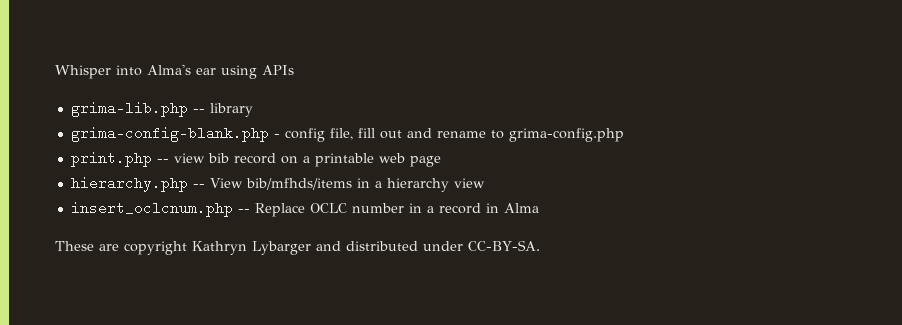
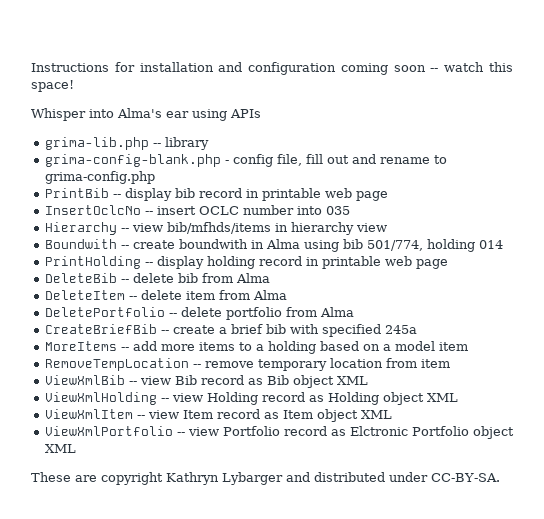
(55, 72) none -> [31,62,513,75] [31,80,74,92] Instructions for installation and configuration coming soon -- watch this space! //
[70,151,441,167] [70,176,243,192] print.php -- view bib record on a printable web page // hierarchy.php -- View -> [44,188,388,201] [44,205,350,215] [44,222,163,235] PrintBib -- display bib record in printable web page // InsertOclcNo -- insert OCLC number into 035 // Hierarchy -- view
[374,181,382,188] a -> (288, 227) none
[70,201,539,217] insert_oclcnum.php -- Replace OCLC number in a record in Alma -> [44,239,503,252] [44,256,448,269] [44,273,270,283] [44,290,287,300] [44,307,354,320] [44,324,417,337] [44,341,468,354] [44,358,450,371] [44,375,368,388] [44,392,458,405] [44,409,392,422] [44,426,514,439] [44,444,76,453] Boundwith -- create boundwith in Alma using bib 501/774, holding 014 // PrintHolding -- display holding record in printable web page // DeleteBib -- delete bib from Alma // DeleteItem -- delete item from Alma // DeletePortfolio -- delete portfolio from Alma // CreateBriefBib -- create a brief bib with specified 245a // MoreItems -- add more items to a holding based on a model item // RemoveTempLocation -- remove temporary location from item // ViewXmlBib -- view Bib record as Bib object XML // ViewXmlHolding -- view Holding record as Holding object XML // ViewXmlItem -- view Item record as Item object XML // ViewXmlPortfolio -- view Portfolio record as Elctronic Portfolio object XML

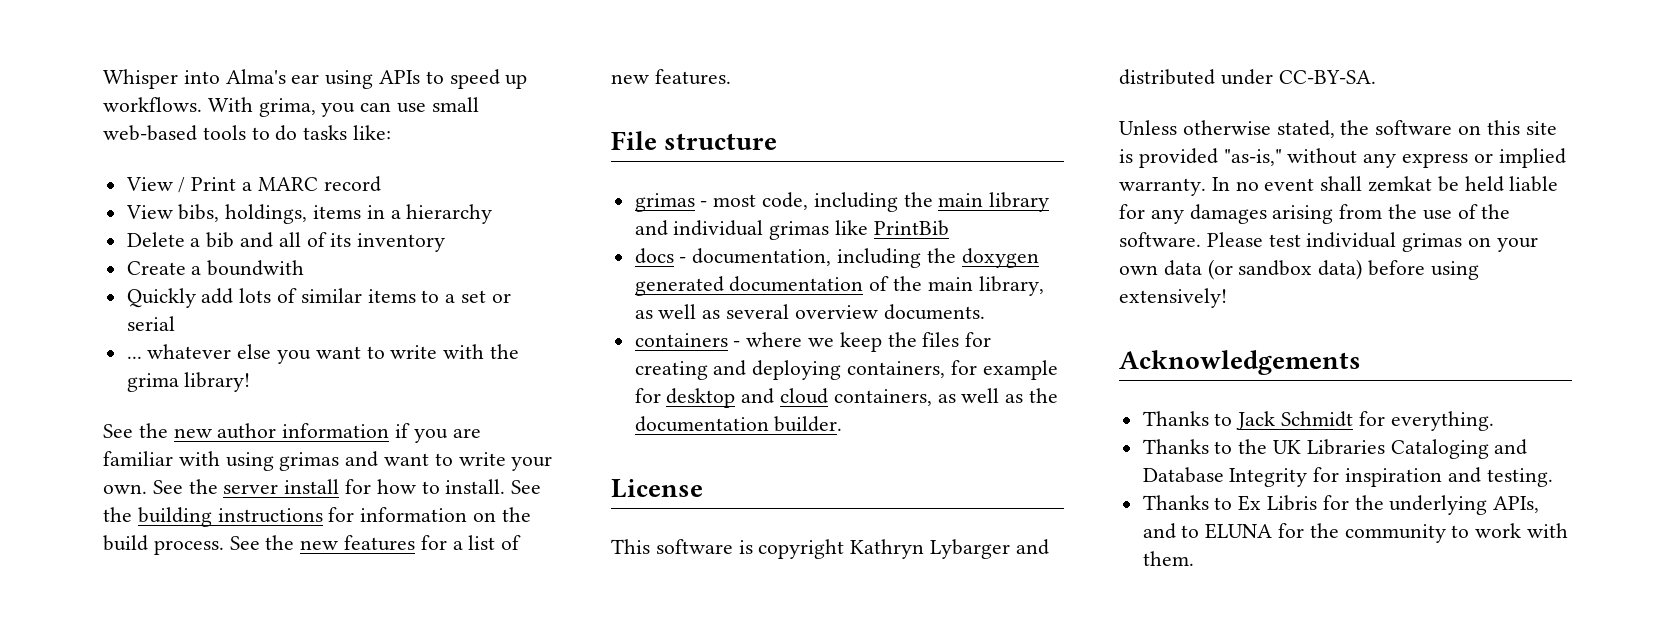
[31,62,513,75] [31,80,74,92] Instructions for installation and configuration coming soon -- watch this space! // -> (103, 79) none
[44,137,209,150] [44,154,447,167] [44,171,155,184] [44,188,388,201] [44,205,350,215] [44,222,387,235] [44,239,503,252] [44,256,448,269] [44,273,270,283] [44,290,287,300] [44,307,354,320] [44,324,417,337] [44,341,468,354] [44,358,450,371] [44,375,368,388] [44,392,458,405] [44,409,392,422] [44,426,514,439] [44,444,76,453] [31,472,97,482] // grima-lib.php -- library // grima-config-blank.php - config file, fill out and rename to grima-config.php // PrintBib -- display bib record in printable web page // InsertOclcNo -- insert OCLC number into 035 // Hierarchy -- view bib/mfhds/items in hierarchy view // Boundwith -- create boundwith in Alma using bib 501/774, holding 014 // PrintHolding -- display holding record in printable web page // DeleteBib -- delete bib from Alma // DeleteItem -- delete item from Alma // DeletePortfolio -- delete portfolio from Alma // CreateBriefBib -- create a brief bib with specified 245a // MoreItems -- add more items to a holding based on a model item // RemoveTempLocation -- remove temporary location from item // ViewXmlBib -- view Bib record as Bib object XML // ViewXmlHolding -- view Holding record as Holding object XML // ViewXmlItem -- view Item record as Item object XML // ViewXmlPortfolio -- view Portfolio record as Elctronic Portfolio object XML // These are -> [425,69,528,89] [103,97,479,117] [103,125,392,141] [125,176,381,193] [125,204,493,224] [126,232,446,252] [126,260,305,276] [126,288,511,308] [126,316,175,331] [126,344,520,364] [126,372,251,392] [103,423,481,443] [103,451,553,471] [103,479,542,494] [103,507,531,527] [103,535,522,555] [611,69,731,85] [611,131,778,150] [634,192,1050,212] [634,220,949,240] [634,248,1039,268] [634,276,1044,296] [634,304,985,320] [634,332,992,352] [634,360,1058,380] [634,388,1059,408] [634,416,843,432] [611,479,703,498] [611,539,753,554] to speed up workflows. With grima, you can use small web-based tools to do tasks like: // View / Print a MARC record // View bibs, holdings, items in a hierarchy // Delete a bib and all of its inventory // Create a boundwith // Quickly add lots of similar items to a set or serial // ... whatever else you want to write with the grima library! // See the new author information if you are familiar with using grimas and want to write your own. See the server install for how to install. See the building instructions for information on the build process. See the new features for a list of new features. // File structure // grimas - most code, including the main library and individual grimas like PrintBib // docs - documentation, including the doxygen generated documentation of the main library, as well as several overview documents. // containers - where we keep the files for creating and deploying containers, for example for desktop and cloud containers, as well as the documentation builder. // License // This software is
(500, 477) none -> [1119,120,1557,138] [1119,148,1566,168] [1119,176,1559,196] [1119,204,1511,224] [1119,232,1538,252] [1119,259,1479,280] [1119,288,1227,308] [1119,350,1361,375] [1142,411,1494,431] [1142,439,1528,459] [1142,467,1553,487] [1142,495,1540,515] [1142,523,1569,543] [1142,551,1194,566] // Unless otherwise stated, the software on this site is provided "as-is," without any express or implied warranty. In no event shall zemkat be held liable for any damages arising from the use of the software. Please test individual grimas on your own data (or sandbox data) before using extensively! // Acknowledgements // Thanks to Jack Schmidt for everything. // Thanks to the UK Libraries Cataloging and Database Integrity for inspiration and testing. // Thanks to Ex Libris for the underlying APIs, and to ELUNA for the community to work with them.

